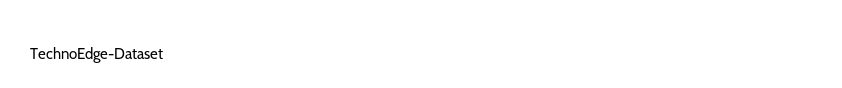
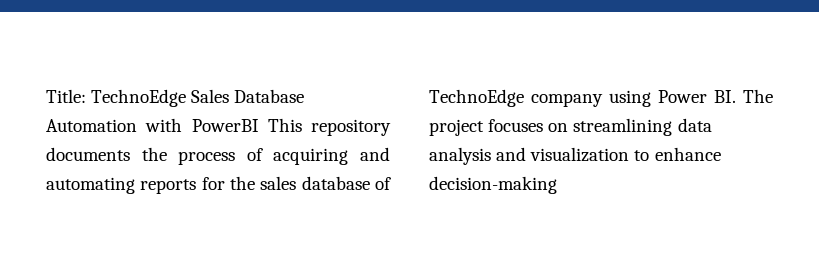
[30,47,163,63] TechnoEdge-Dataset -> [46,89,305,107] [46,118,391,136] [46,147,390,165] [46,176,391,194] [429,89,773,107] [429,118,712,136] [429,147,721,165] [429,176,557,194] Title: TechnoEdge Sales Database Automation with PowerBI This repository documents the process of acquiring and automating reports for the sales database of TechnoEdge company using Power BI. The project focuses on streamlining data analysis and visualization to enhance decision-making

